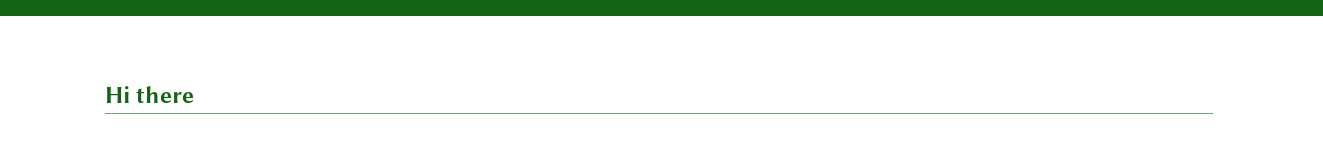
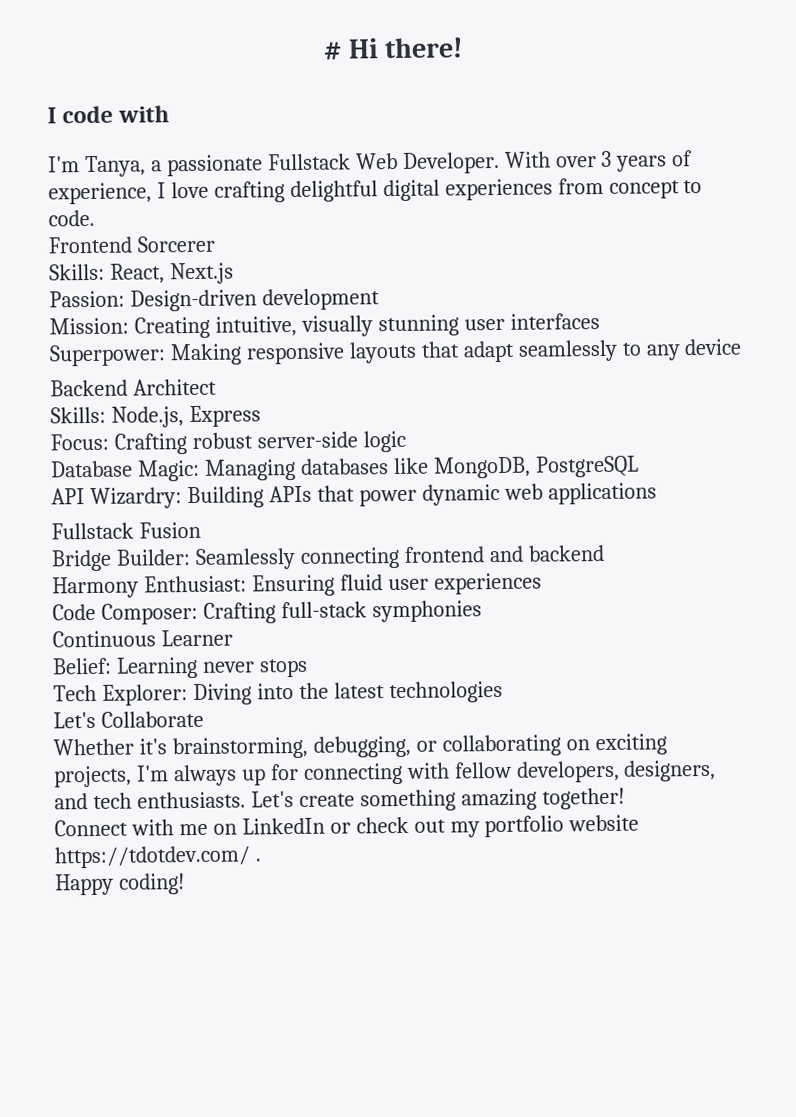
[105,86,195,103] Hi there -> [323,37,463,60] [47,105,169,124] [48,150,694,178] [48,177,703,205] [48,209,95,227] [48,235,215,254] [49,262,234,285] [49,288,380,312] [49,313,600,339] [49,338,743,367] [50,378,217,397] [50,405,261,428] [50,430,406,455] [51,455,639,482] [51,482,657,510] [51,521,201,540] [51,544,605,572] [52,572,542,599] [52,600,482,625] [52,629,233,648] [52,656,308,679] [53,680,503,706] [53,710,204,729] [53,733,667,760] [54,759,717,788] [54,787,625,812] [54,814,640,838] [54,845,261,869] [55,873,185,896] # Hi there! // I code with // I'm Tanya, a passionate Fullstack Web Developer. With over 3 years of experience, I love crafting delightful digital experiences from concept to code. // Frontend Sorcerer // Skills: React, Next.js // Passion: Design-driven development // Mission: Creating intuitive, visually stunning user interfaces // Superpower: Making responsive layouts that adapt seamlessly to any device // Backend Architect // Skills: Node.js, Express // Focus: Crafting robust server-side logic // Database Magic: Managing databases like MongoDB, PostgreSQL // API Wizardry: Building APIs that power dynamic web applications // Fullstack Fusion // Bridge Builder: Seamlessly connecting frontend and backend // Harmony Enthusiast: Ensuring fluid user experiences // Code Composer: Crafting full-stack symphonies // Continuous Learner // Belief: Learning never stops // Tech Explorer: Diving into the latest technologies // Let's Collaborate // Whether it's brainstorming, debugging, or collaborating on exciting projects, I'm always up for connecting with fellow developers, designers, and tech enthusiasts. Let's create something amazing together! // Connect with me on LinkedIn or check out my portfolio website https://tdotdev.com/ . // Happy coding!

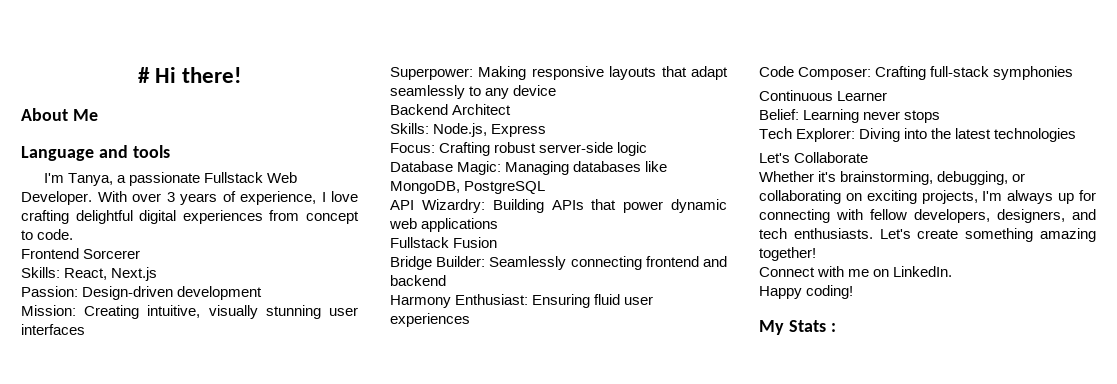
[47,105,169,124] I code with -> [21,108,98,121] [21,145,170,161] About Me // Language and tools
[241,814,640,838] [54,845,261,869] LinkedIn or check out my portfolio website https://tdotdev.com/ . -> [893,266,953,277] LinkedIn.
(185, 884) none -> [759,320,836,335] // My Stats :

